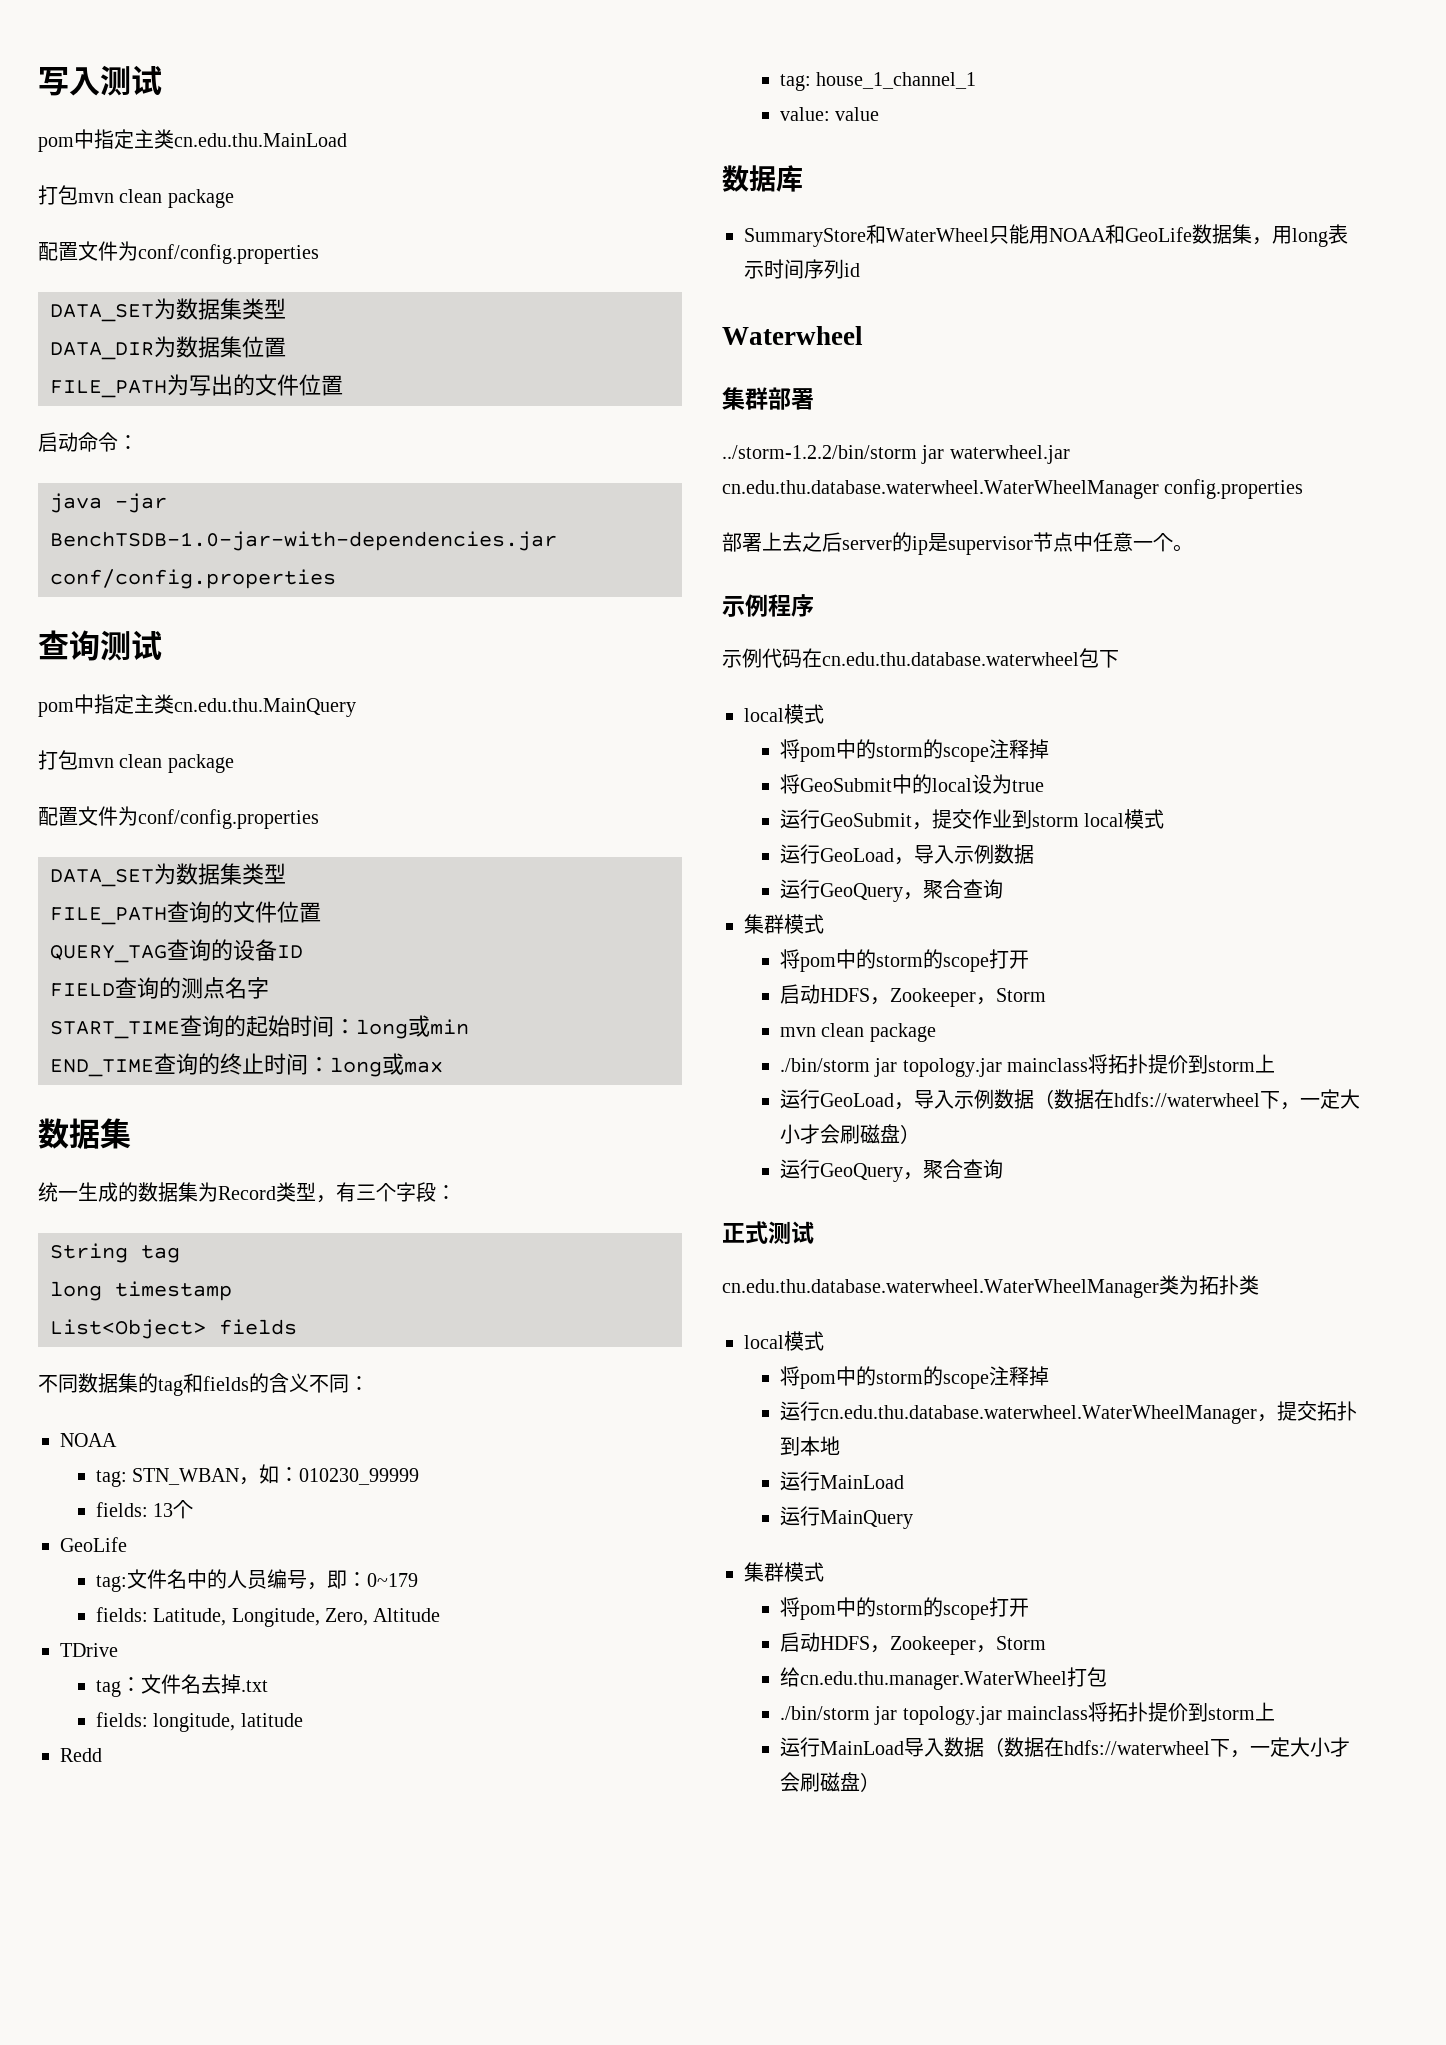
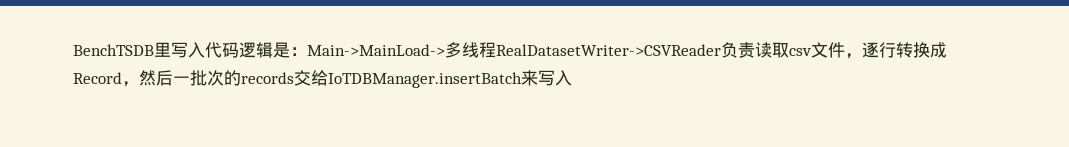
[38,65,162,96] [38,129,347,152] [38,185,234,208] [38,241,319,264] [50,298,286,322] [50,336,286,360] [50,374,343,398] [38,432,138,452] [50,493,167,513] [50,531,557,551] [50,569,336,589] [38,630,162,661] [38,694,356,717] [38,750,234,773] [38,806,319,829] [50,863,286,887] [50,901,321,925] [50,939,303,963] [50,977,269,999] [50,1015,469,1039] [50,1053,443,1077] [38,1118,131,1149] [38,1182,456,1203] [50,1243,180,1263] [50,1281,232,1301] [50,1319,297,1339] [38,1373,369,1396] [60,1433,117,1447] [95,1464,420,1487] [95,1500,194,1519] [60,1537,127,1552] [95,1569,418,1592] [95,1607,441,1627] [60,1643,118,1657] [95,1674,268,1697] [95,1712,303,1732] [60,1748,102,1762] [779,72,977,91] [779,107,880,121] [722,165,803,192] [744,224,1348,247] [744,259,860,279] [722,326,863,345] [722,387,814,410] [722,445,1070,464] [722,479,1304,499] [722,532,1193,555] [722,594,814,617] [722,648,1119,668] [744,704,824,724] [779,739,1049,762] [779,774,1044,794] [779,809,1165,830] [779,844,1034,865] [779,879,1003,902] [744,914,824,934] [779,949,1029,972] [779,984,1046,1007] [779,1023,936,1042] [779,1054,1276,1077] [779,1089,1360,1110] [779,1124,920,1144] [779,1159,1003,1182] [722,1221,814,1244] [722,1275,1259,1298] [744,1331,824,1351] [779,1366,1049,1389] [779,1401,1357,1424] [779,1436,840,1456] [779,1471,904,1491] [779,1506,913,1529] [744,1562,824,1582] [779,1597,1029,1620] [779,1632,1046,1655] [779,1667,1107,1690] [779,1702,1276,1725] [779,1737,1350,1758] [779,1772,880,1792] 写入测试 // pom中指定主类cn.edu.thu.MainLoad // 打包mvn clean package // 配置文件为conf/config.properties // DATA_SET为数据集类型 // DATA_DIR为数据集位置 // FILE_PATH为写出的文件位置 // 启动命令： // java -jar BenchTSDB-1.0-jar-with-dependencies.jar conf/config.properties // 查询测试 // pom中指定主类cn.edu.thu.MainQuery // 打包mvn clean package // 配置文件为conf/config.properties // DATA_SET为数据集类型 // FILE_PATH查询的文件位置 // QUERY_TAG查询的设备ID // FIELD查询的测点名字 // START_TIME查询的起始时间：long或min // END_TIME查询的终止时间：long或max // 数据集 // 统一生成的数据集为Record类型，有三个字段： // String tag // long timestamp // List<Object> fields // 不同数据集的tag和fields的含义不同： // NOAA // tag: STN_WBAN，如：010230_99999 // fields: 13个 // GeoLife // tag:文件名中的人员编号，即：0~179 // fields: Latitude, Longitude, Zero, Altitude // TDrive // tag：文件名去掉.txt // fields: longitude, latitude // Redd // tag: house_1_channel_1 // value: value // 数据库 // SummaryStore和WaterWheel只能用NOAA和GeoLife数据集，用long表示时间序列id // Waterwheel // 集群部署 // ../storm-1.2.2/bin/storm jar waterwheel.jar cn.edu.thu.database.waterwheel.WaterWheelManager config.properties // 部署上去之后server的ip是supervisor节点中任意一个。 // 示例程序 // 示例代码在cn.edu.thu.database.waterwheel包下 // local模式 // 将pom中的storm的scope注释掉 // 将GeoSubmit中的local设为true // 运行GeoSubmit，提交作业到storm local模式 // 运行GeoLoad，导入示例数据 // 运行GeoQuery，聚合查询 // 集群模式 // 将pom中的storm的scope打开 // 启动HDFS，Zookeeper，Storm // mvn clean package // ./bin/storm jar topology.jar mainclass将拓扑提价到storm上 // 运行GeoLoad，导入示例数据（数据在hdfs://waterwheel下，一定大小才会刷磁盘） // 运行GeoQuery，聚合查询 // 正式测试 // cn.edu.thu.database.waterwheel.WaterWheelManager类为拓扑类 // local模式 // 将pom中的storm的scope注释掉 // 运行cn.edu.thu.database.waterwheel.WaterWheelManager，提交拓扑到本地 // 运行MainLoad // 运行MainQuery // 集群模式 // 将pom中的storm的scope打开 // 启动HDFS，Zookeeper，Storm // 给cn.edu.thu.manager.WaterWheel打包 // ./bin/storm jar topology.jar mainclass将拓扑提价到storm上 // 运行MainLoad导入数据（数据在hdfs://waterwheel下，一定大小才会刷磁盘） -> [73,42,947,59] [73,70,572,88] BenchTSDB里写入代码逻辑是：Main->MainLoad->多线程RealDatasetWriter->CSVReader负责读取csv文件，逐行转换成Record，然后一批次的records交给IoTDBManager.insertBatch来写入

